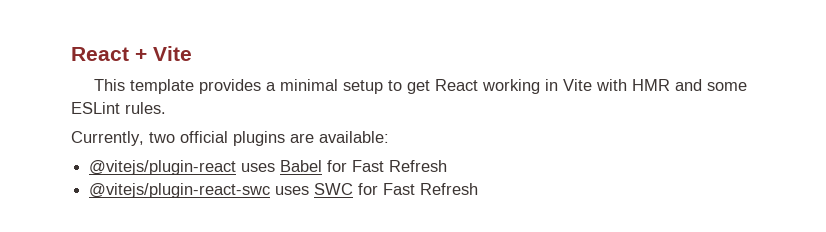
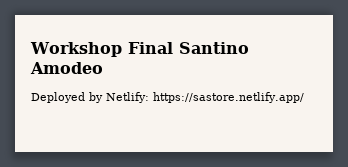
[71,46,192,61] [93,79,747,94] [71,102,166,114] [71,131,389,146] [89,160,448,175] [89,183,479,198] React + Vite // This template provides a minimal setup to get React working in Vite with HMR and some ESLint rules. // Currently, two official plugins are available: // @vitejs/plugin-react uses Babel for Fast Refresh // @vitejs/plugin-react-swc uses SWC for Fast Refresh -> [30,42,249,57] [30,62,103,74] [31,92,304,103] Workshop Final Santino Amodeo // Deployed by Netlify: https://sastore.netlify.app/

